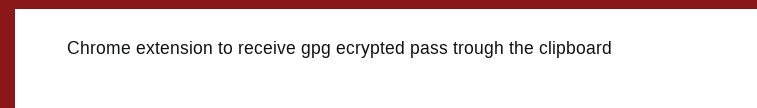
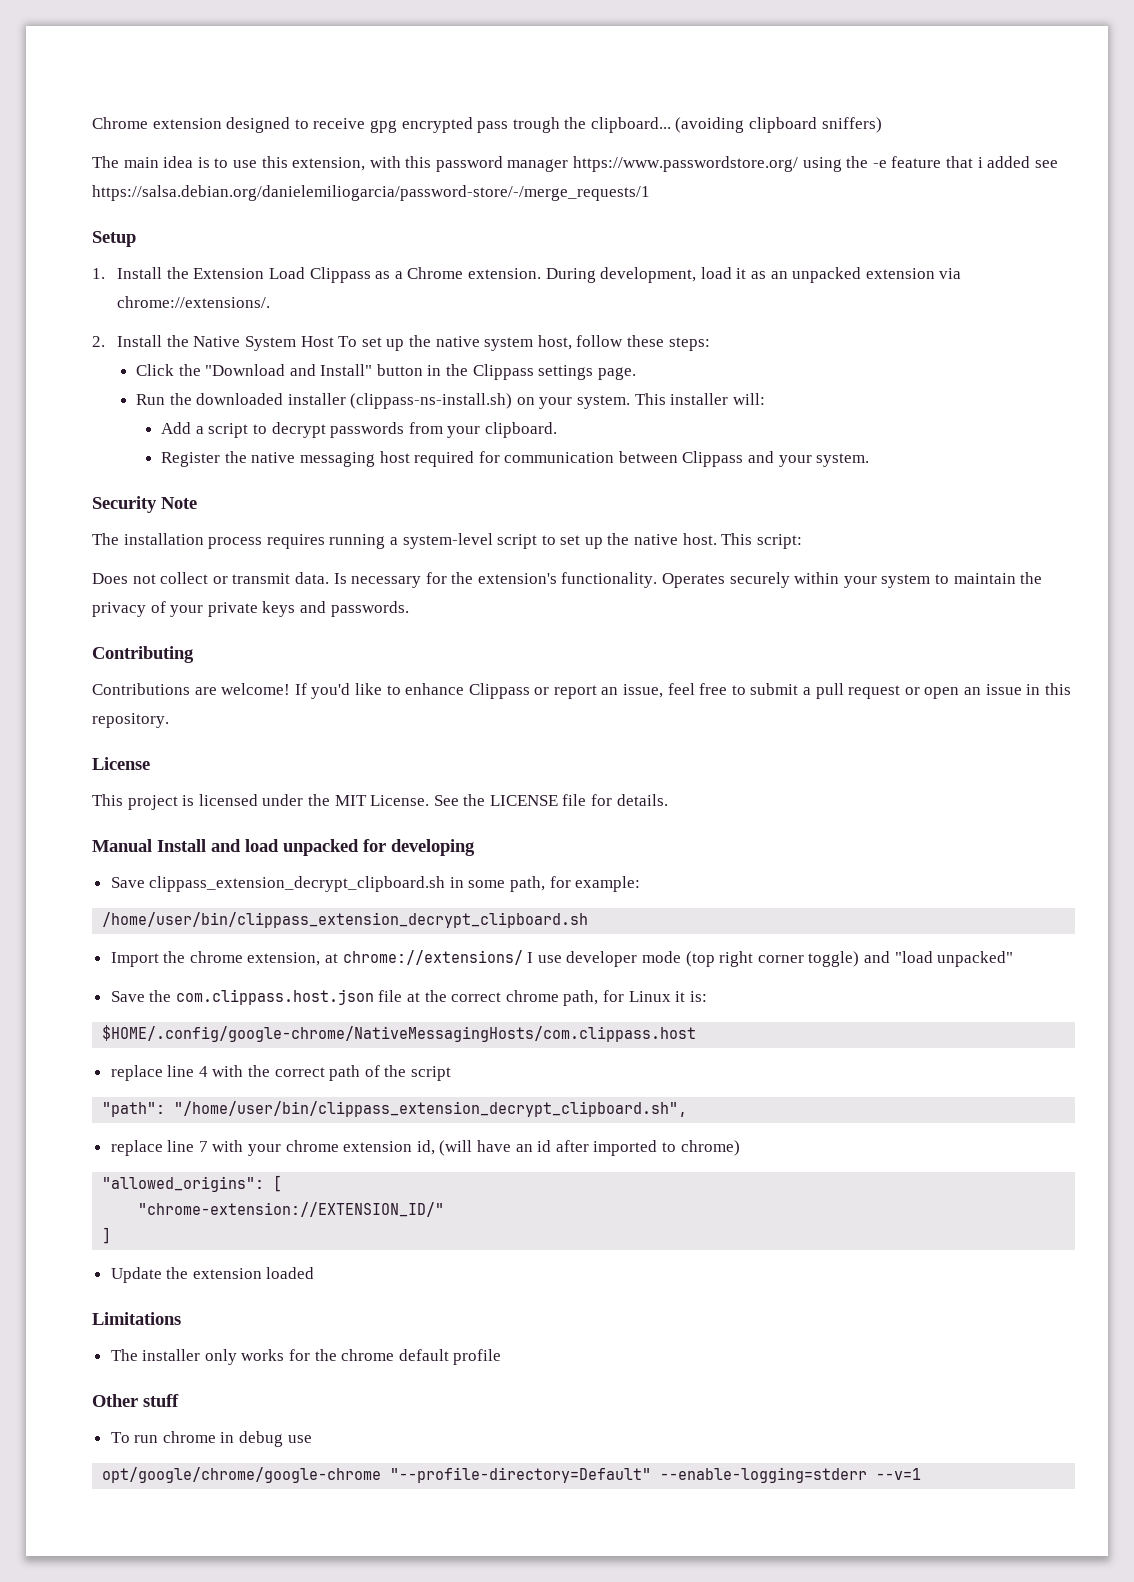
(213, 47) none -> [226,117,291,133] designed
[336,41,405,58] ecrypted -> [401,117,473,133] encrypted
[539,41,612,58] clipboard -> [590,117,882,133] [92,156,1058,172] [92,185,650,201] [92,231,136,247] [92,267,962,283] [117,296,271,308] [92,335,710,351] [135,364,636,380] [135,393,765,409] [161,422,557,438] [161,451,870,467] [92,496,197,513] [92,533,802,549] [92,572,1043,588] [92,601,409,617] [92,646,194,663] [92,683,1071,699] [92,713,169,728] [92,757,150,770] [92,794,668,810] [92,839,475,856] [110,876,641,892] [102,912,589,928] [110,950,1014,967] [110,989,707,1006] [102,1025,697,1042] [110,1065,452,1081] [102,1101,688,1117] [110,1140,740,1156] [102,1175,283,1192] [138,1202,445,1217] [102,1227,112,1244] [110,1267,315,1283] [92,1312,181,1325] [110,1349,502,1365] [92,1394,179,1407] [110,1431,312,1447] [102,1467,922,1483] clipboard... (avoiding clipboard sniffers) // The main idea is to use this extension, with this password manager https://www.passwordstore.org/ using the -e feature that i added see https://salsa.debian.org/danielemiliogarcia/password-store/-/merge_requests/1 // Setup // 1. Install the Extension Load Clippass as a Chrome extension. During development, load it as an unpacked extension via chrome://extensions/. // 2. Install the Native System Host To set up the native system host, follow these steps: // Click the "Download and Install" button in the Clippass settings page. // Run the downloaded installer (clippass-ns-install.sh) on your system. This installer will: // Add a script to decrypt passwords from your clipboard. // Register the native messaging host required for communication between Clippass and your system. // Security Note // The installation process requires running a system-level script to set up the native host. This script: // Does not collect or transmit data. Is necessary for the extension's functionality. Operates securely within your system to maintain the privacy of your private keys and passwords. // Contributing // Contributions are welcome! If you'd like to enhance Clippass or report an issue, feel free to submit a pull request or open an issue in this repository. // License // This project is licensed under the MIT License. See the LICENSE file for details. // Manual Install and load unpacked for developing // Save clippass_extension_decrypt_clipboard.sh in some path, for example: // /home/user/bin/clippass_extension_decrypt_clipboard.sh // Import the chrome extension, at chrome://extensions/ I use developer mode (top right corner toggle) and "load unpacked" // Save the com.clippass.host.json file at the correct chrome path, for Linux it is: // $HOME/.config/google-chrome/NativeMessagingHosts/com.clippass.host // replace line 4 with the correct path of the script // "path": "/home/user/bin/clippass_extension_decrypt_clipboard.sh", // replace line 7 with your chrome extension id, (will have an id after imported to chrome) // "allowed_origins": [ // "chrome-extension://EXTENSION_ID/" // ] // Update the extension loaded // Limitations // The installer only works for the chrome default profile // Other stuff // To run chrome in debug use // opt/google/chrome/google-chrome "--profile-directory=Default" --enable-logging=stderr --v=1

